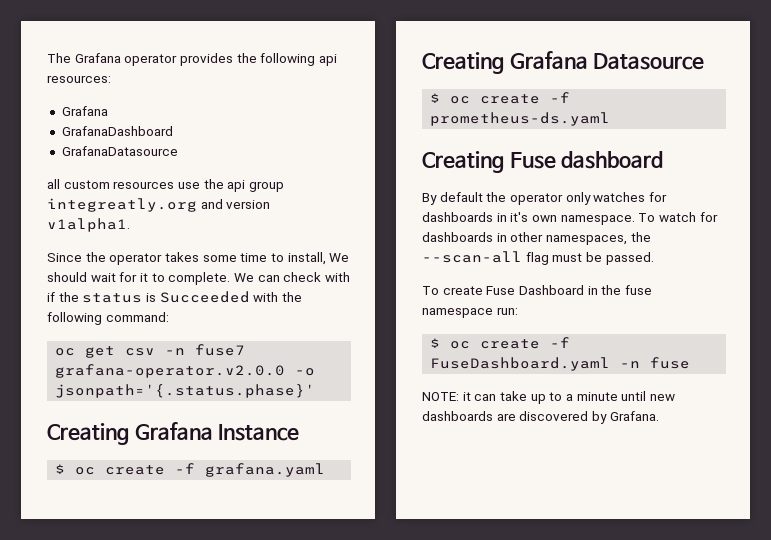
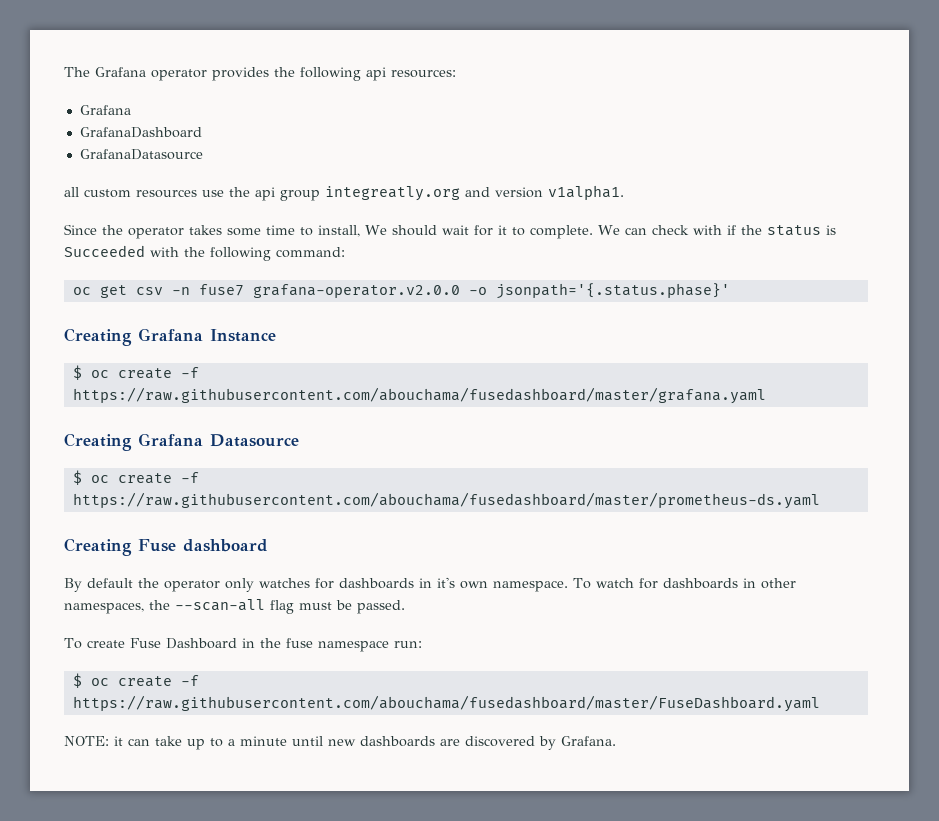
[205,463,326,477] grafana.yaml -> [72,387,766,404] https://raw.githubusercontent.com/abouchama/fusedashboard/master/grafana.yaml
[430,112,611,126] prometheus-ds.yaml -> [72,492,820,509] https://raw.githubusercontent.com/abouchama/fusedashboard/master/prometheus-ds.yaml
[430,357,691,371] FuseDashboard.yaml -n fuse -> [72,695,820,712] https://raw.githubusercontent.com/abouchama/fusedashboard/master/FuseDashboard.yaml

